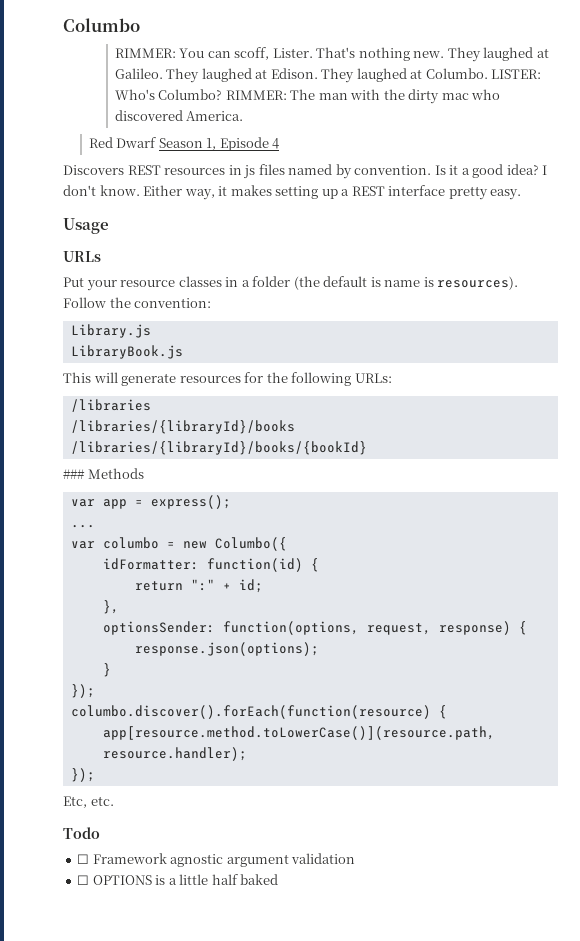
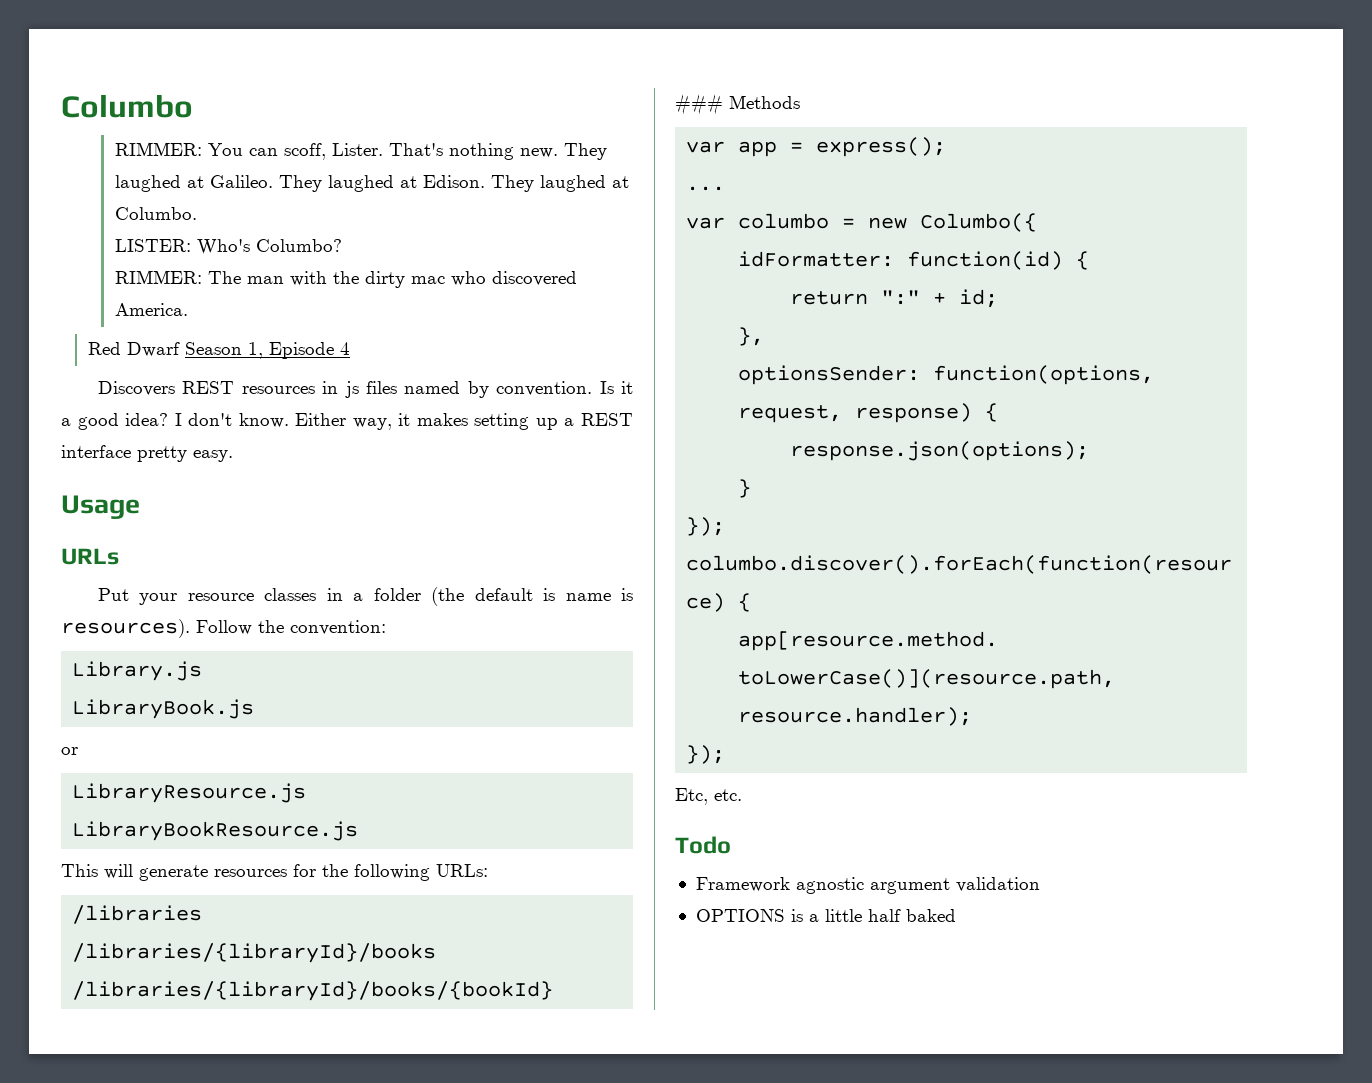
(488, 73) none -> (197, 213) //
(223, 94) none -> (342, 245) //
(183, 352) none -> [61,747,78,755] [72,783,307,803] [72,821,359,841] // or // LibraryResource.js // LibraryBookResource.js
[77,854,90,864] ☐ -> (731, 845) none
[77,875,90,885] ☐ -> (1040, 884) none

